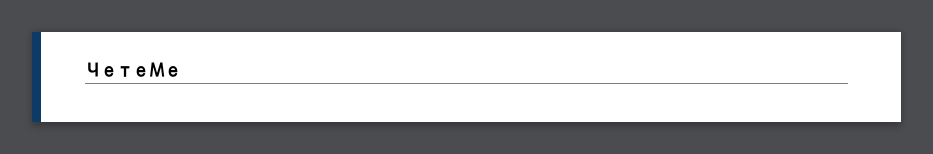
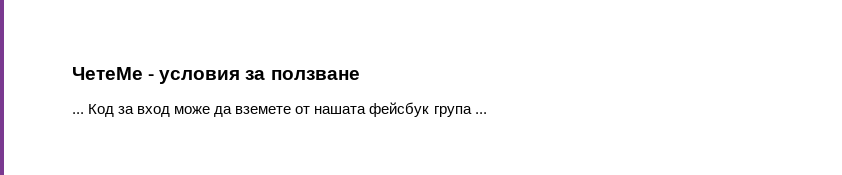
(181, 69) none -> [148,70,360,84] [72,102,487,117] - условия за ползване // ... Код за вход може да вземете от нашата фейсбук група ...

